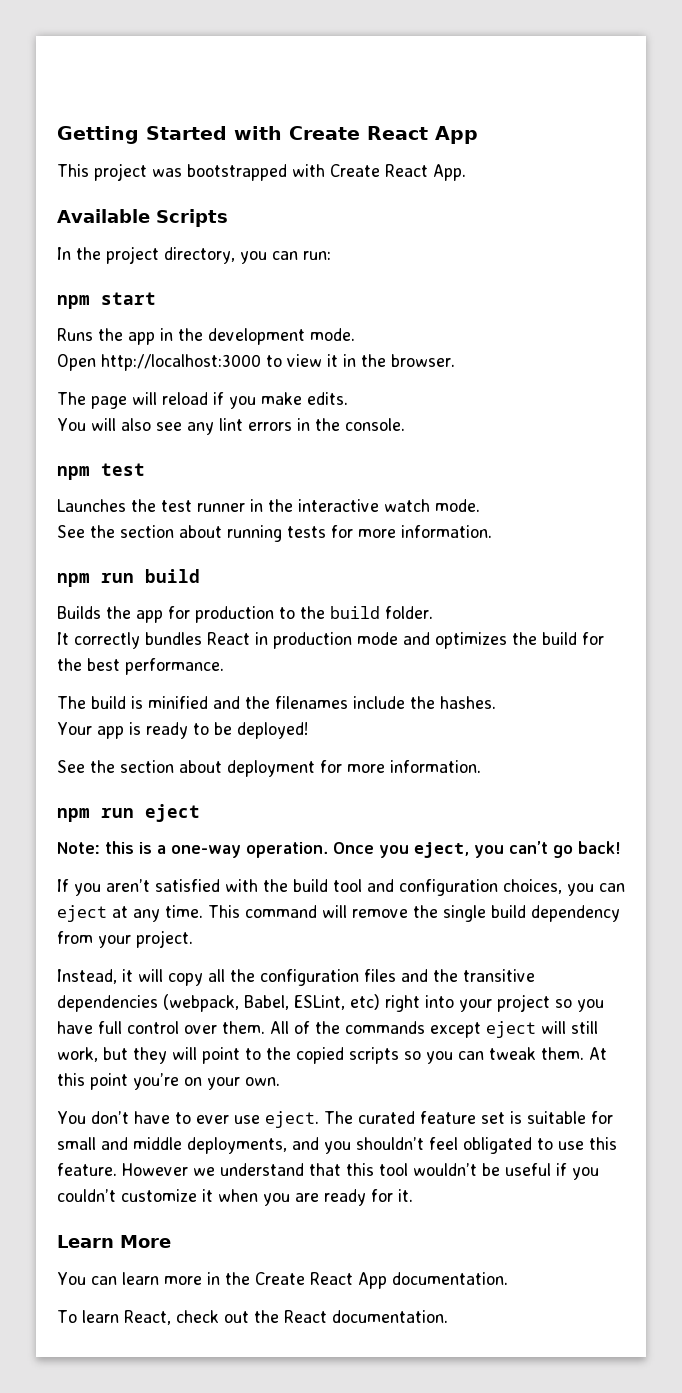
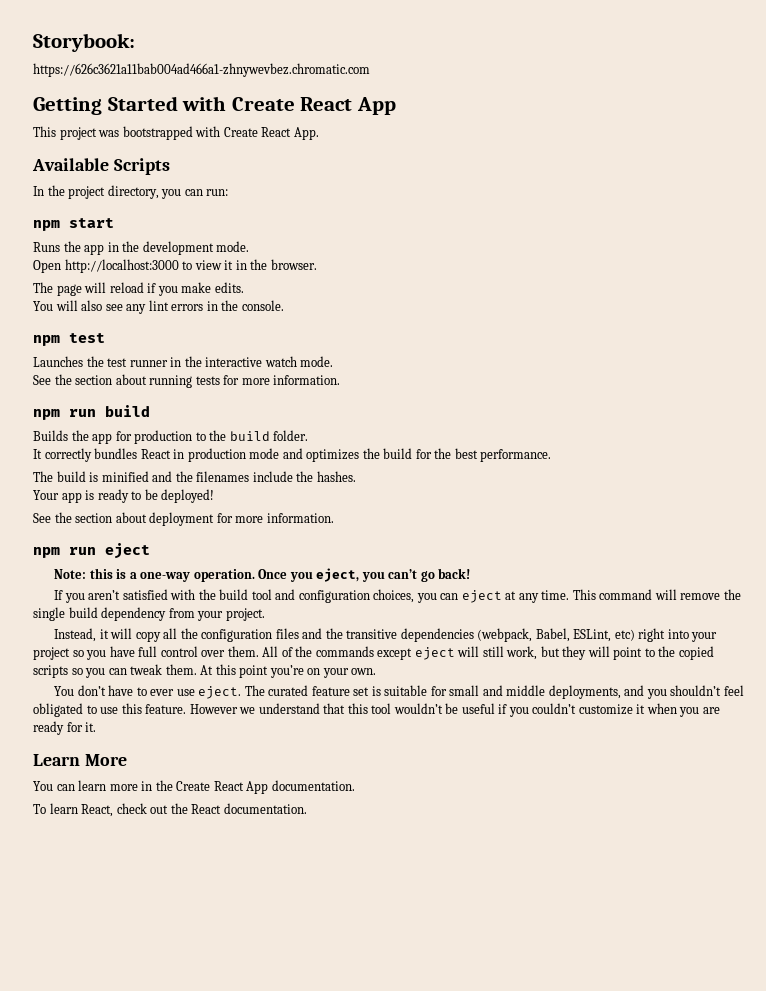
(57, 135) none -> [33,33,135,52] [33,63,370,77] Storybook: // https://626c3621a11bab004ad466a1-zhnywevbez.chromatic.com //

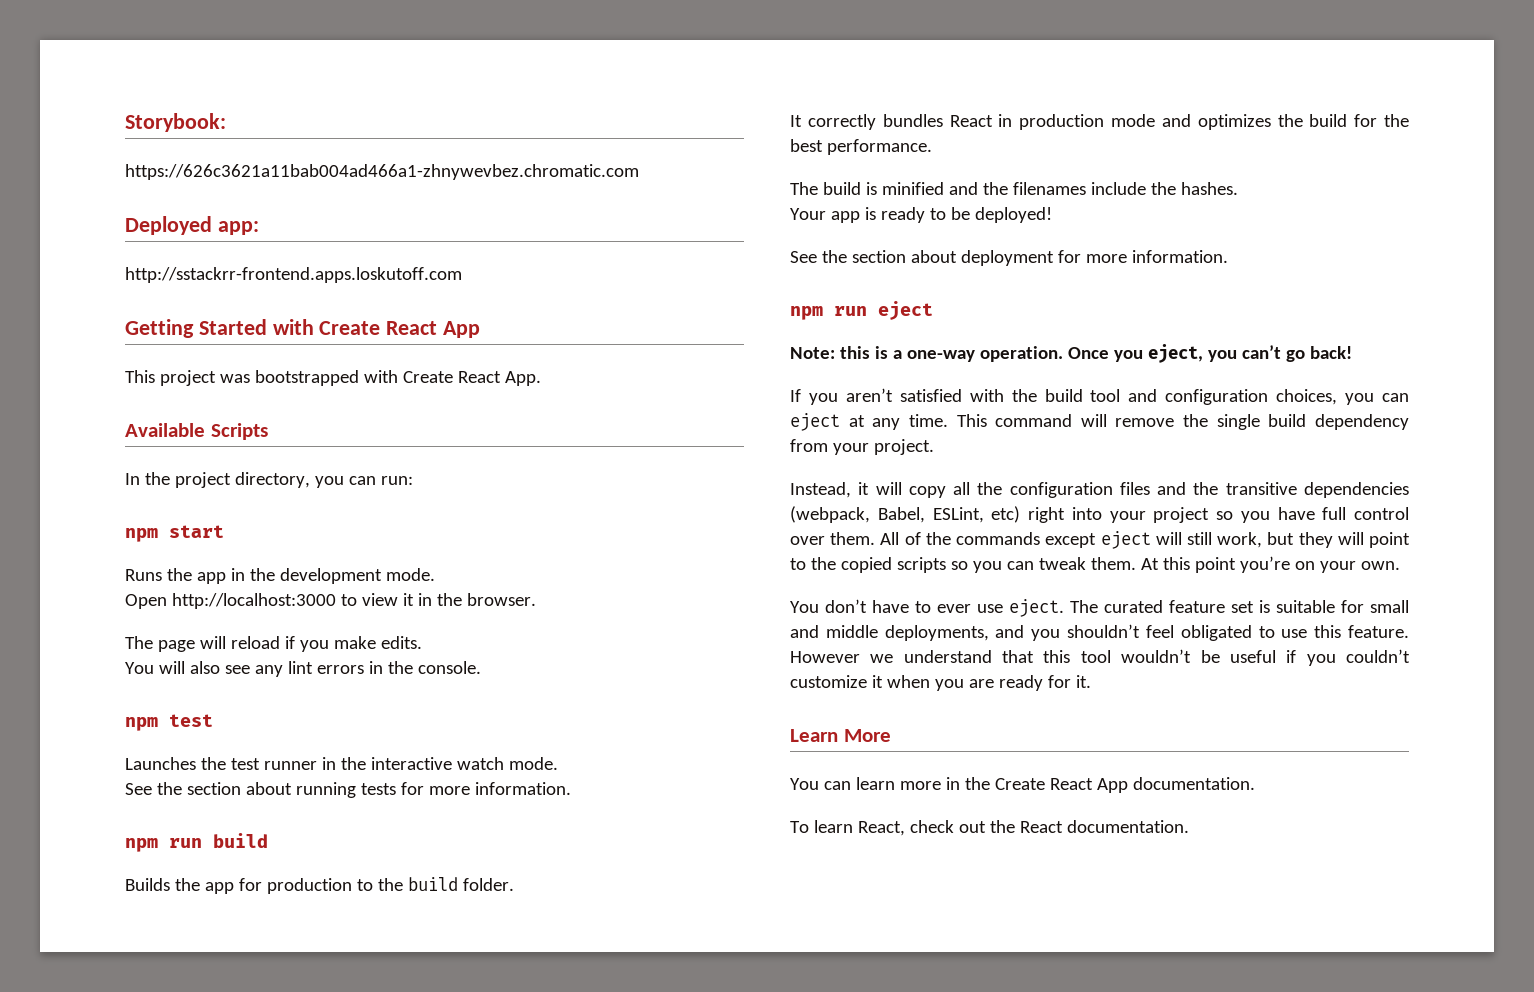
(370, 70) none -> [125,216,259,235] [125,267,462,283] // Deployed app: // http://sstackrr-frontend.apps.loskutoff.com

